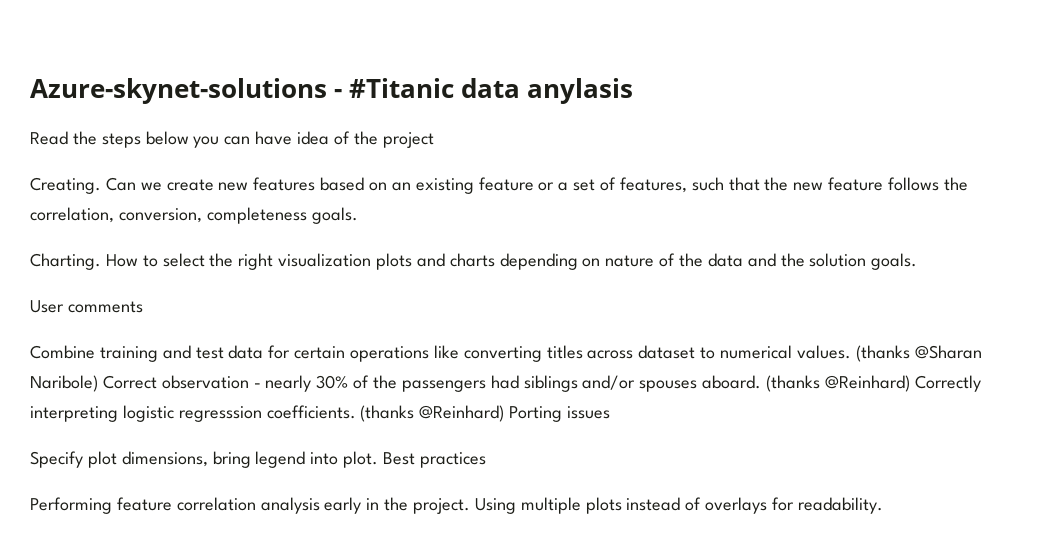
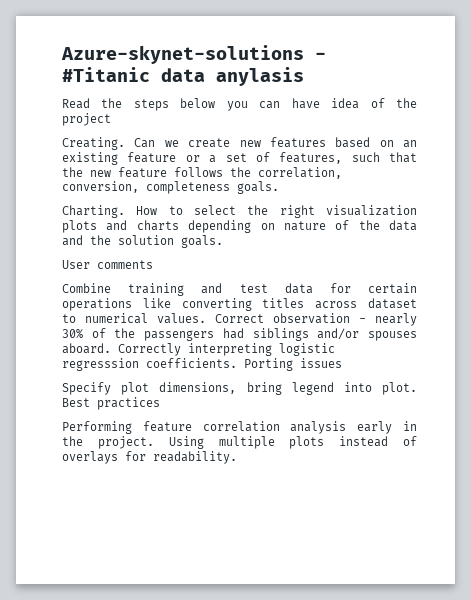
[855,345,982,362] [30,375,98,392] (thanks @Sharan Naribole) -> (206, 318) none
[766,375,910,392] (thanks @Reinhard) -> (111, 348) none
[360,405,505,422] (thanks @Reinhard) -> (237, 363) none

